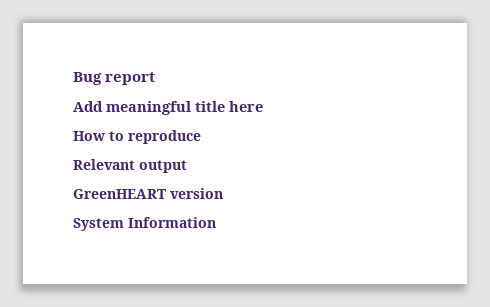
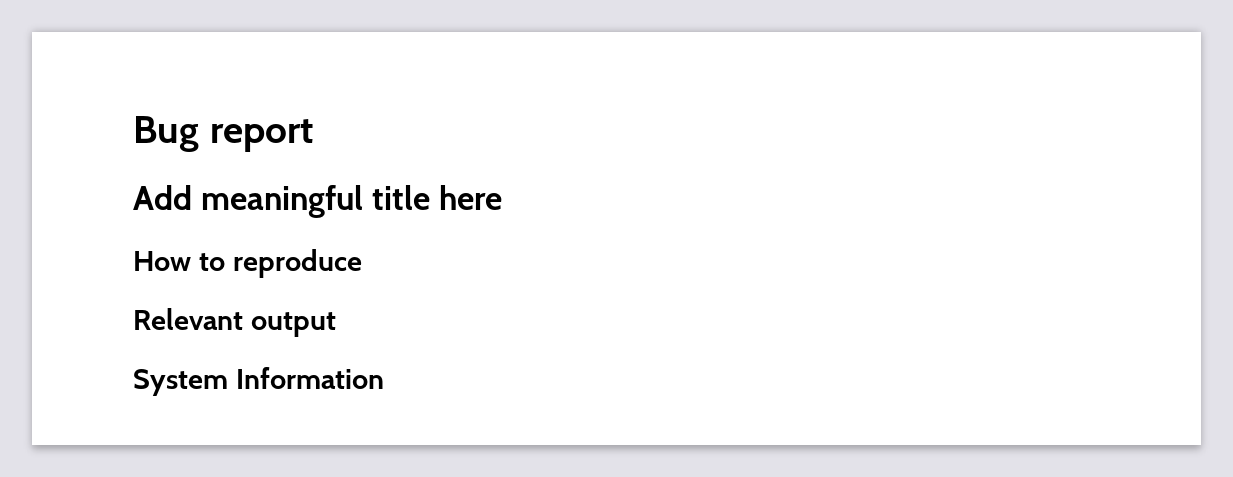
[73,188,223,199] // GreenHEART version -> (336, 324) none

